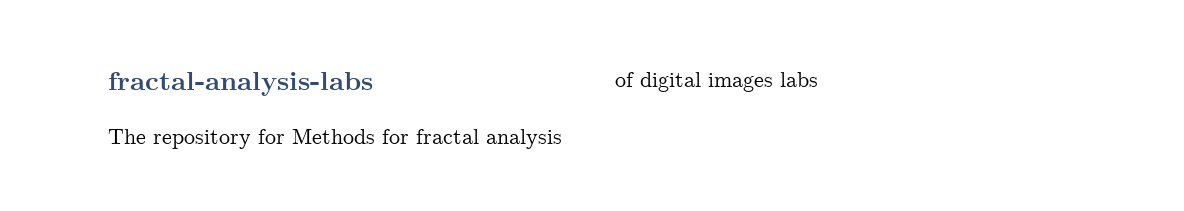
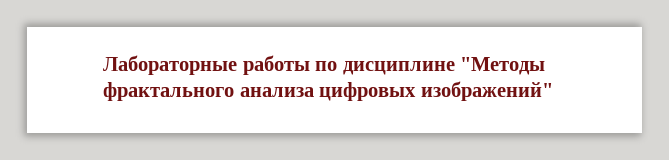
[108,72,373,96] [108,128,562,149] [615,72,818,92] fractal-analysis-labs // The repository for Methods for fractal analysis of digital images labs -> [103,55,546,75] [103,81,553,101] Лабораторные работы по дисциплине "Методы фрактального анализа цифровых изображений"

